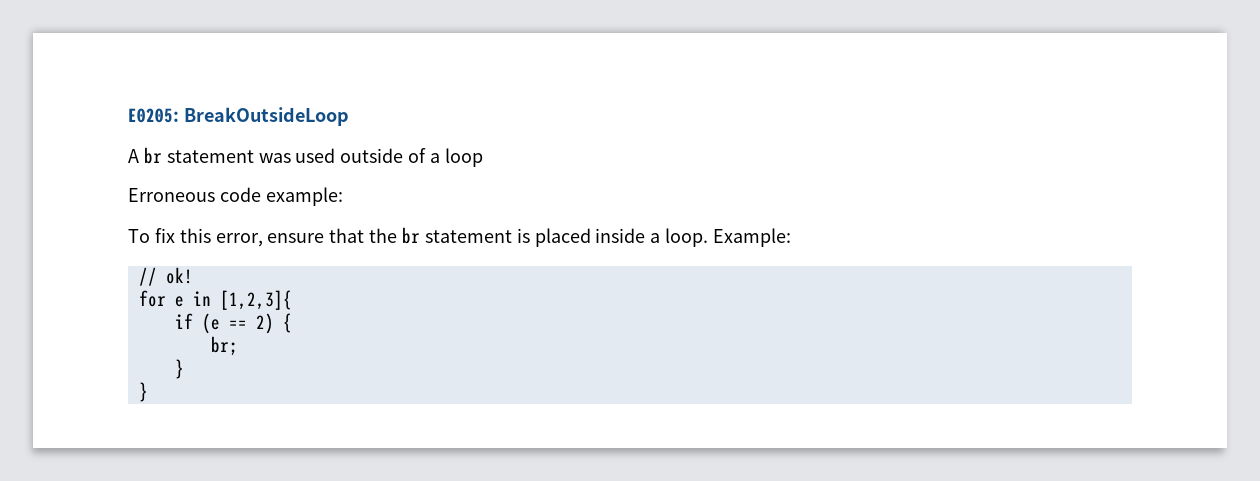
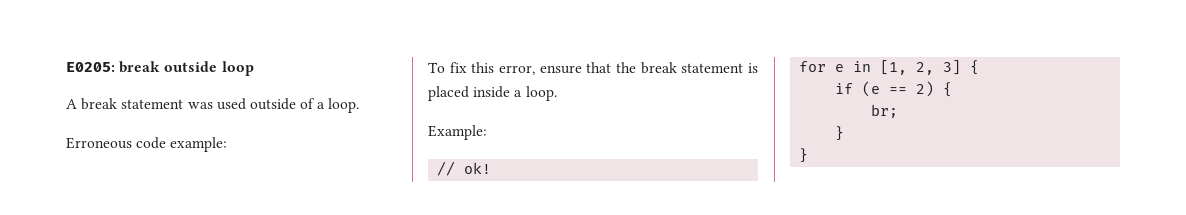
[183,107,349,126] BreakOutsideLoop -> [119,61,254,76] break outside loop
[143,147,162,164] br -> [81,98,118,110] break
[444,148,483,167] loop -> [328,98,360,113] loop.
[402,227,421,244] br -> [640,62,677,74] break
(709, 237) none -> (557, 93) //
[219,290,292,310] [1,2,3]{ -> [880,60,980,75] [1, 2, 3] {

